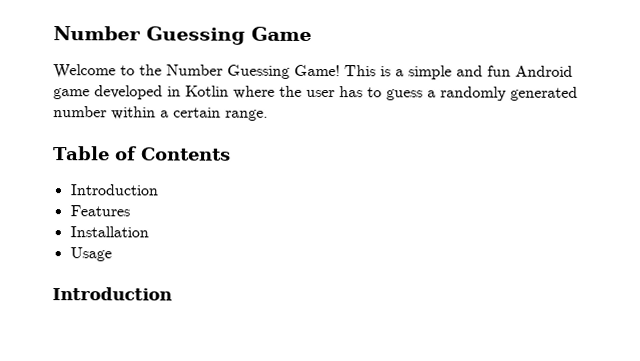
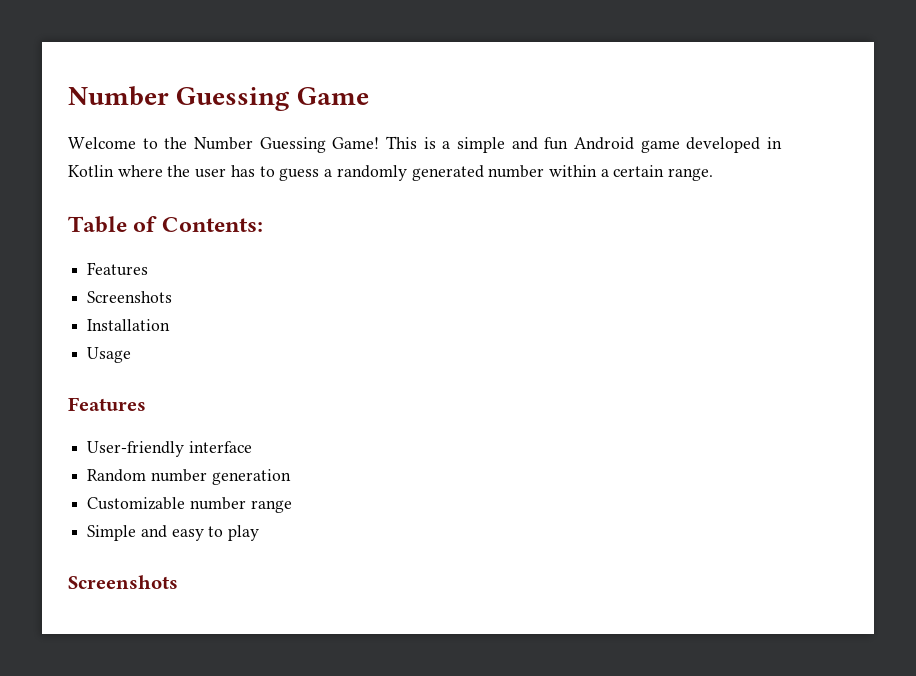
[140,147,231,161] [69,184,158,196] [69,205,130,217] Contents // Introduction // Features -> [161,217,263,232] [87,262,149,276] [87,291,173,303] Contents: // Features // Screenshots
[52,287,172,301] Introduction -> [68,397,146,411] [87,441,252,457] [87,469,291,485] [87,497,292,513] [87,525,260,541] [68,575,178,589] Features // User-friendly interface // Random number generation // Customizable number range // Simple and easy to play // Screenshots

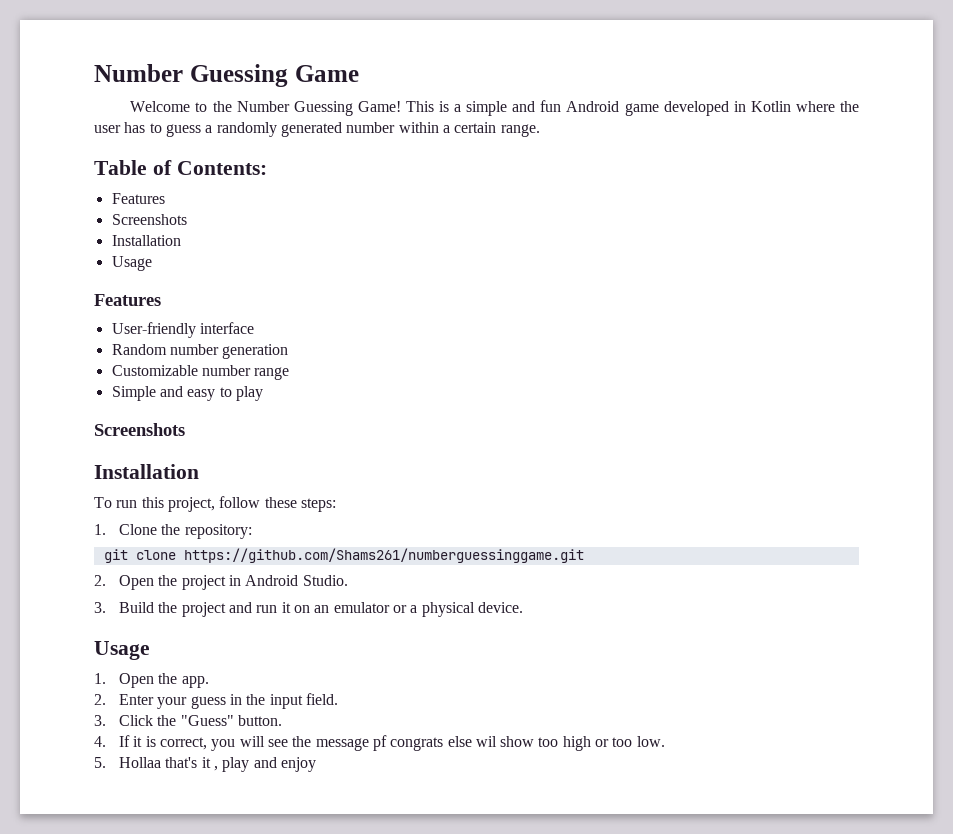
(178, 582) none -> [94,464,199,479] [94,496,336,512] [94,524,252,539] [103,548,584,563] [94,575,348,590] [94,602,523,617] [94,641,150,660] [94,673,209,688] [94,693,338,709] [94,715,282,726] [94,735,665,751] [94,757,316,772] // Installation // To run this project, follow these steps: // 1. Clone the repository: // git clone https://github.com/Shams261/numberguessinggame.git // 2. Open the project in Android Studio. // 3. Build the project and run it on an emulator or a physical device. // Usage // 1. Open the app. // 2. Enter your guess in the input field. // 3. Click the "Guess" button. // 4. If it is correct, you will see the message pf congrats else wil show too high or too low. // 5. Hollaa that's it , play and enjoy

